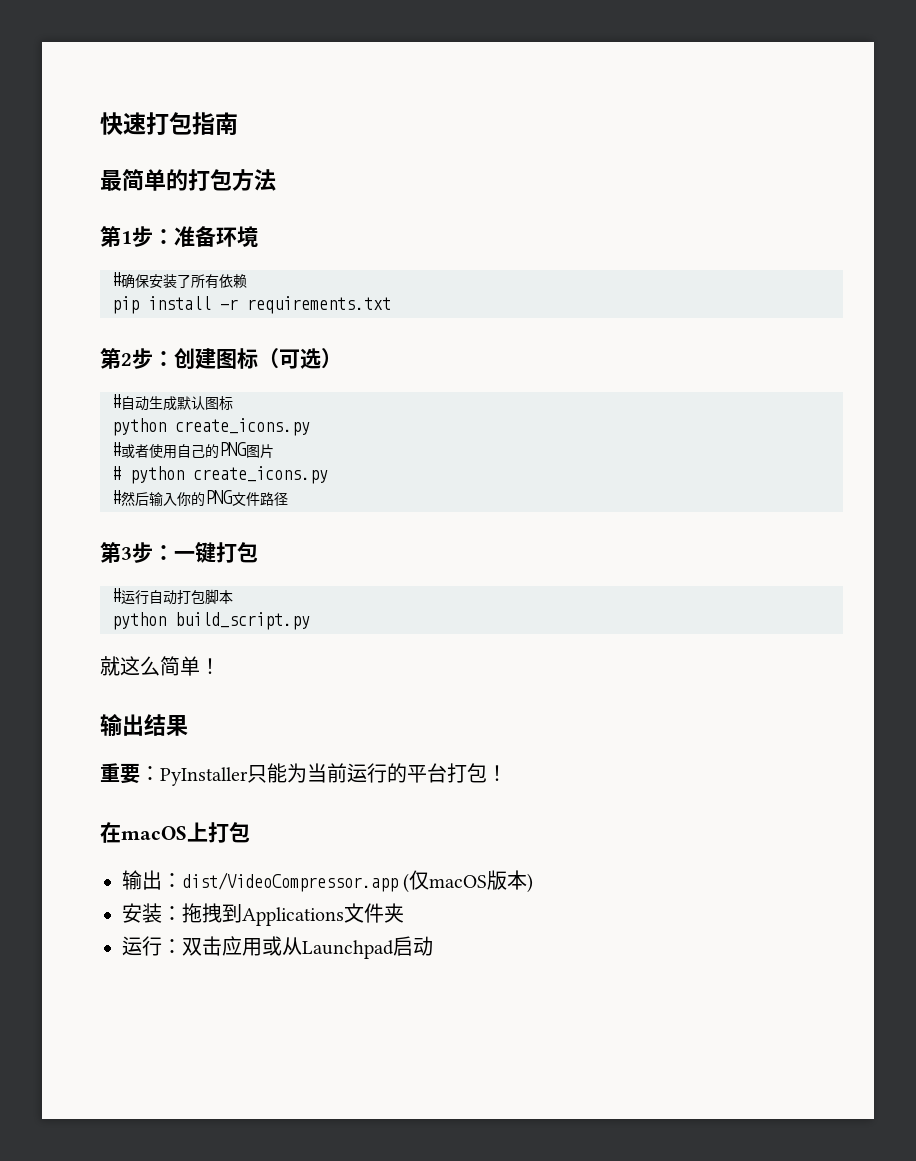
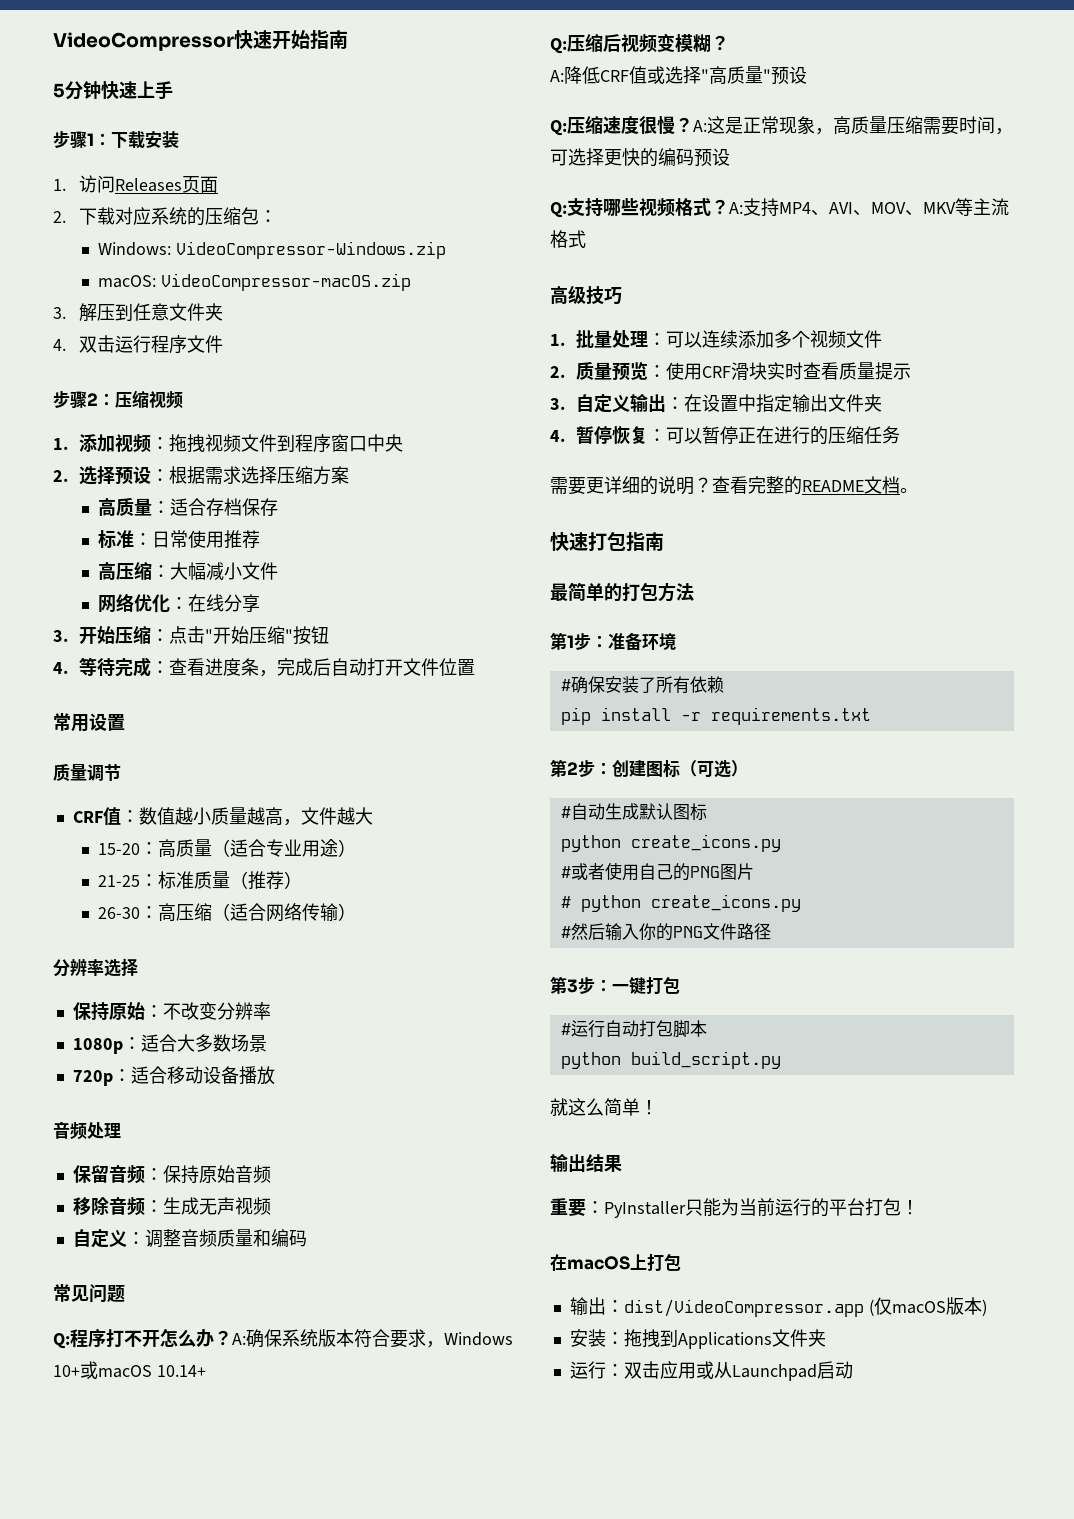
(100, 123) none -> [53,30,348,51] [53,81,173,100] [53,131,179,149] [53,175,218,193] [53,207,277,226] [98,241,447,259] [98,273,412,291] [53,303,223,322] [53,335,223,354] [53,390,183,409] [53,434,403,453] [53,466,349,485] [98,497,279,516] [98,530,261,549] [98,561,279,580] [98,593,261,613] [53,625,329,645] [53,657,475,677] [53,713,125,732] [53,763,121,781] [72,807,373,826] [98,839,357,858] [98,871,303,890] [98,903,357,922] [53,958,138,977] [72,1002,271,1020] [72,1034,267,1054] [72,1066,275,1086] [53,1121,121,1140] [72,1165,271,1184] [72,1197,271,1216] [72,1229,307,1248] [53,1284,125,1303] [53,1329,513,1349] [53,1361,206,1379] [550,33,729,54] [550,66,807,85] [550,115,1013,136] [550,148,730,167] [550,198,1009,218] [550,230,586,248] [550,285,622,305] [550,330,882,348] [550,361,911,381] [550,393,882,413] [550,426,900,445] [550,476,918,495] VideoCompressor快速开始指南 // 5分钟快速上手 // 步骤1：下载安装 // 1.访问Releases页面 // 2.下载对应系统的压缩包： // Windows: VideoCompressor-Windows.zip // macOS: VideoCompressor-macOS.zip // 3.解压到任意文件夹 // 4.双击运行程序文件 // 步骤2：压缩视频 // 1.添加视频：拖拽视频文件到程序窗口中央 // 2.选择预设：根据需求选择压缩方案 // 高质量：适合存档保存 // 标准：日常使用推荐 // 高压缩：大幅减小文件 // 网络优化：在线分享 // 3.开始压缩：点击"开始压缩"按钮 // 4.等待完成：查看进度条，完成后自动打开文件位置 // 常用设置 // 质量调节 // CRF值：数值越小质量越高，文件越大 // 15-20：高质量（适合专业用途） // 21-25：标准质量（推荐） // 26-30：高压缩（适合网络传输） // 分辨率选择 // 保持原始：不改变分辨率 // 1080p：适合大多数场景 // 720p：适合移动设备播放 // 音频处理 // 保留音频：保持原始音频 // 移除音频：生成无声视频 // 自定义：调整音频质量和编码 // 常见问题 // Q:程序打不开怎么办？A:确保系统版本符合要求，Windows 10+或macOS 10.14+ // Q:压缩后视频变模糊？ // A:降低CRF值或选择"高质量"预设 // Q:压缩速度很慢？A:这是正常现象，高质量压缩需要时间，可选择更快的编码预设 // Q:支持哪些视频格式？A:支持MP4、AVI、MOV、MKV等主流格式 // 高级技巧 // 1.批量处理：可以连续添加多个视频文件 // 2.质量预览：使用CRF滑块实时查看质量提示 // 3.自定义输出：在设置中指定输出文件夹 // 4.暂停恢复：可以暂停正在进行的压缩任务 // 需要更详细的说明？查看完整的README文档。 //

